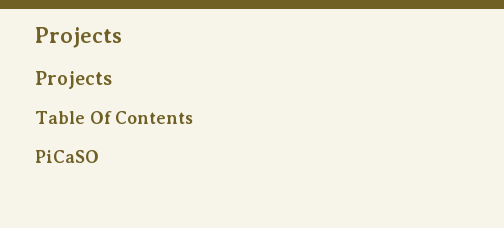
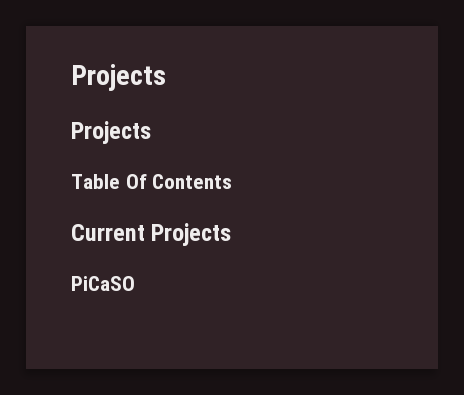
(194, 117) none -> [71,223,232,246] // Current Projects

